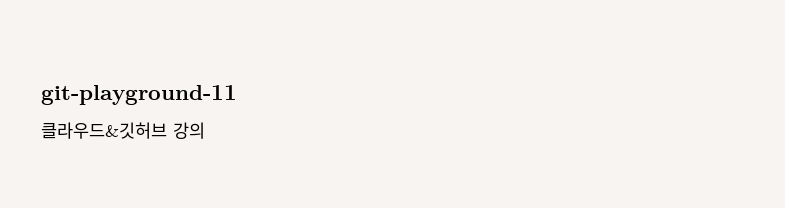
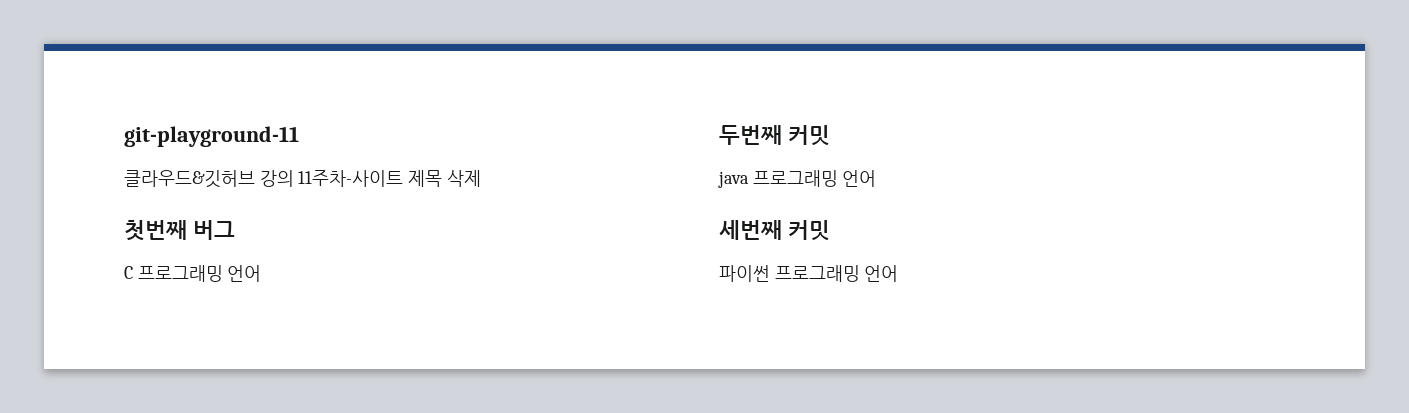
(205, 130) none -> [298,170,481,187] [124,220,235,241] [124,265,262,282] [719,125,830,146] [718,170,877,188] [719,220,830,241] [719,265,899,282] 11주차-사이트 제목 삭제 // 첫번째 버그 // C 프로그래밍 언어 // 두번째 커밋 // java 프로그래밍 언어 // 세번째 커밋 // 파이썬 프로그래밍 언어

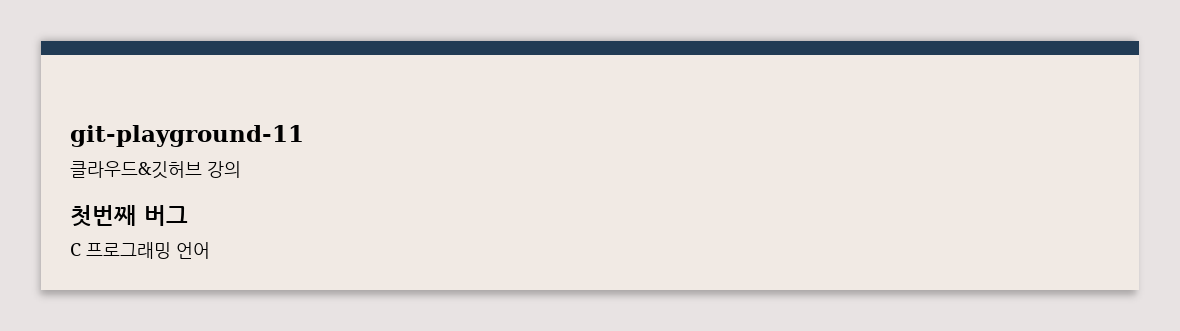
[298,170,481,187] 11주차-사이트 제목 삭제 -> (241, 169) none
[719,125,830,146] [718,170,877,188] [719,220,830,241] [719,265,899,282] // 두번째 커밋 // java 프로그래밍 언어 // 세번째 커밋 // 파이썬 프로그래밍 언어 -> (210, 250) none

